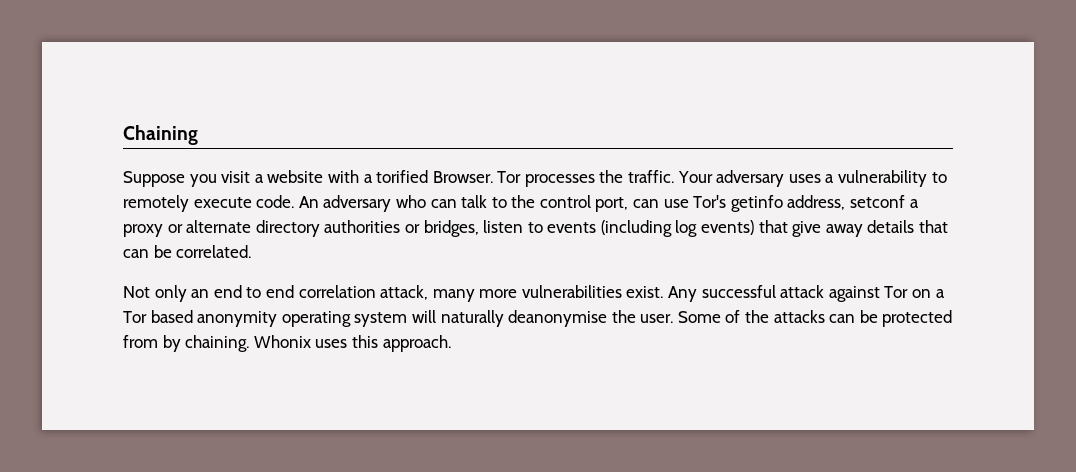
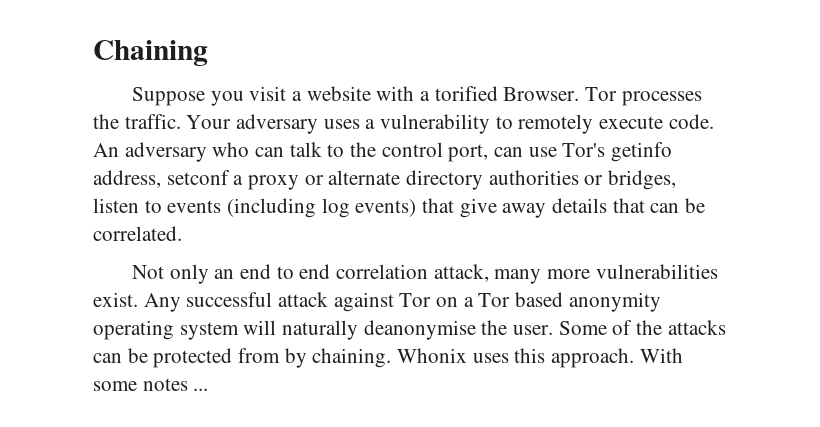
(451, 343) none -> [639,348,683,363] [93,378,209,391] With some notes ...

